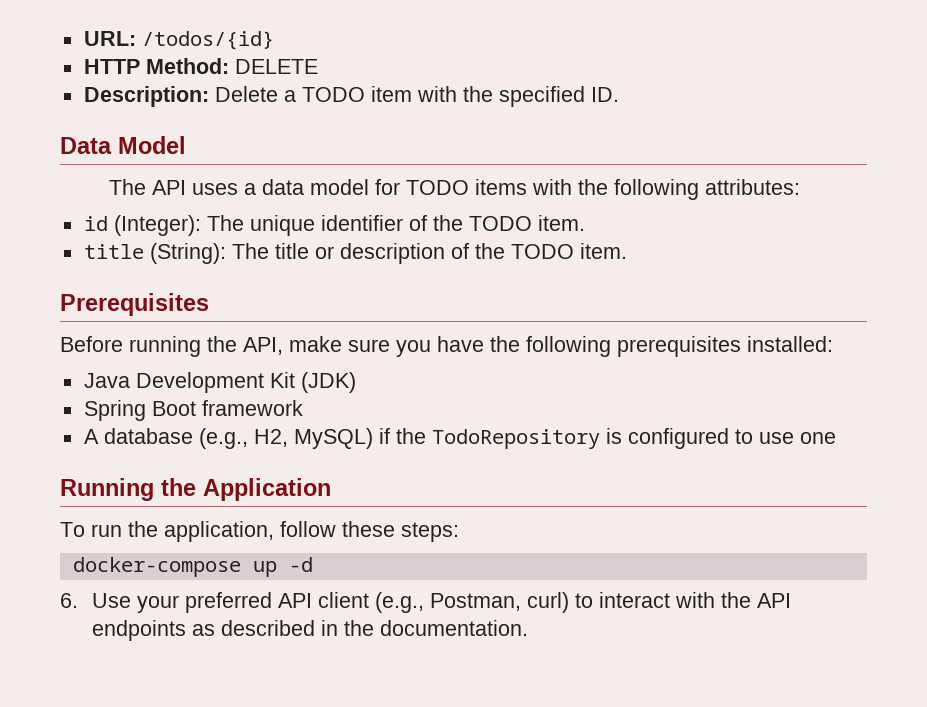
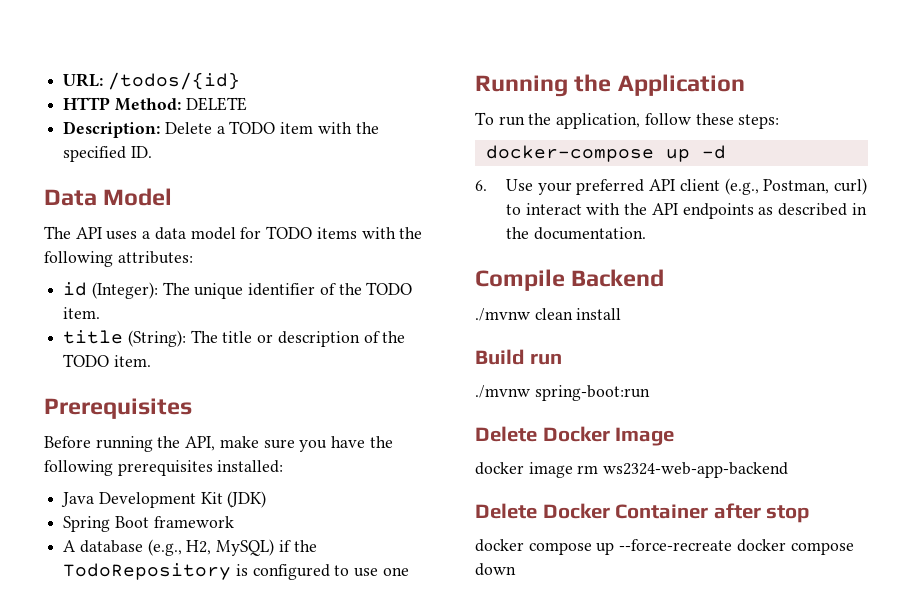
(528, 628) none -> [475,269,665,291] [475,308,622,321] [475,349,562,365] [475,385,650,401] [475,426,675,446] [475,462,789,478] [475,503,810,523] [475,539,854,555] [475,563,516,576] // Compile Backend // ./mvnw clean install // Build run // ./mvnw spring-boot:run // Delete Docker Image // docker image rm ws2324-web-app-backend // Delete Docker Container after stop // docker compose up --force-recreate docker compose down

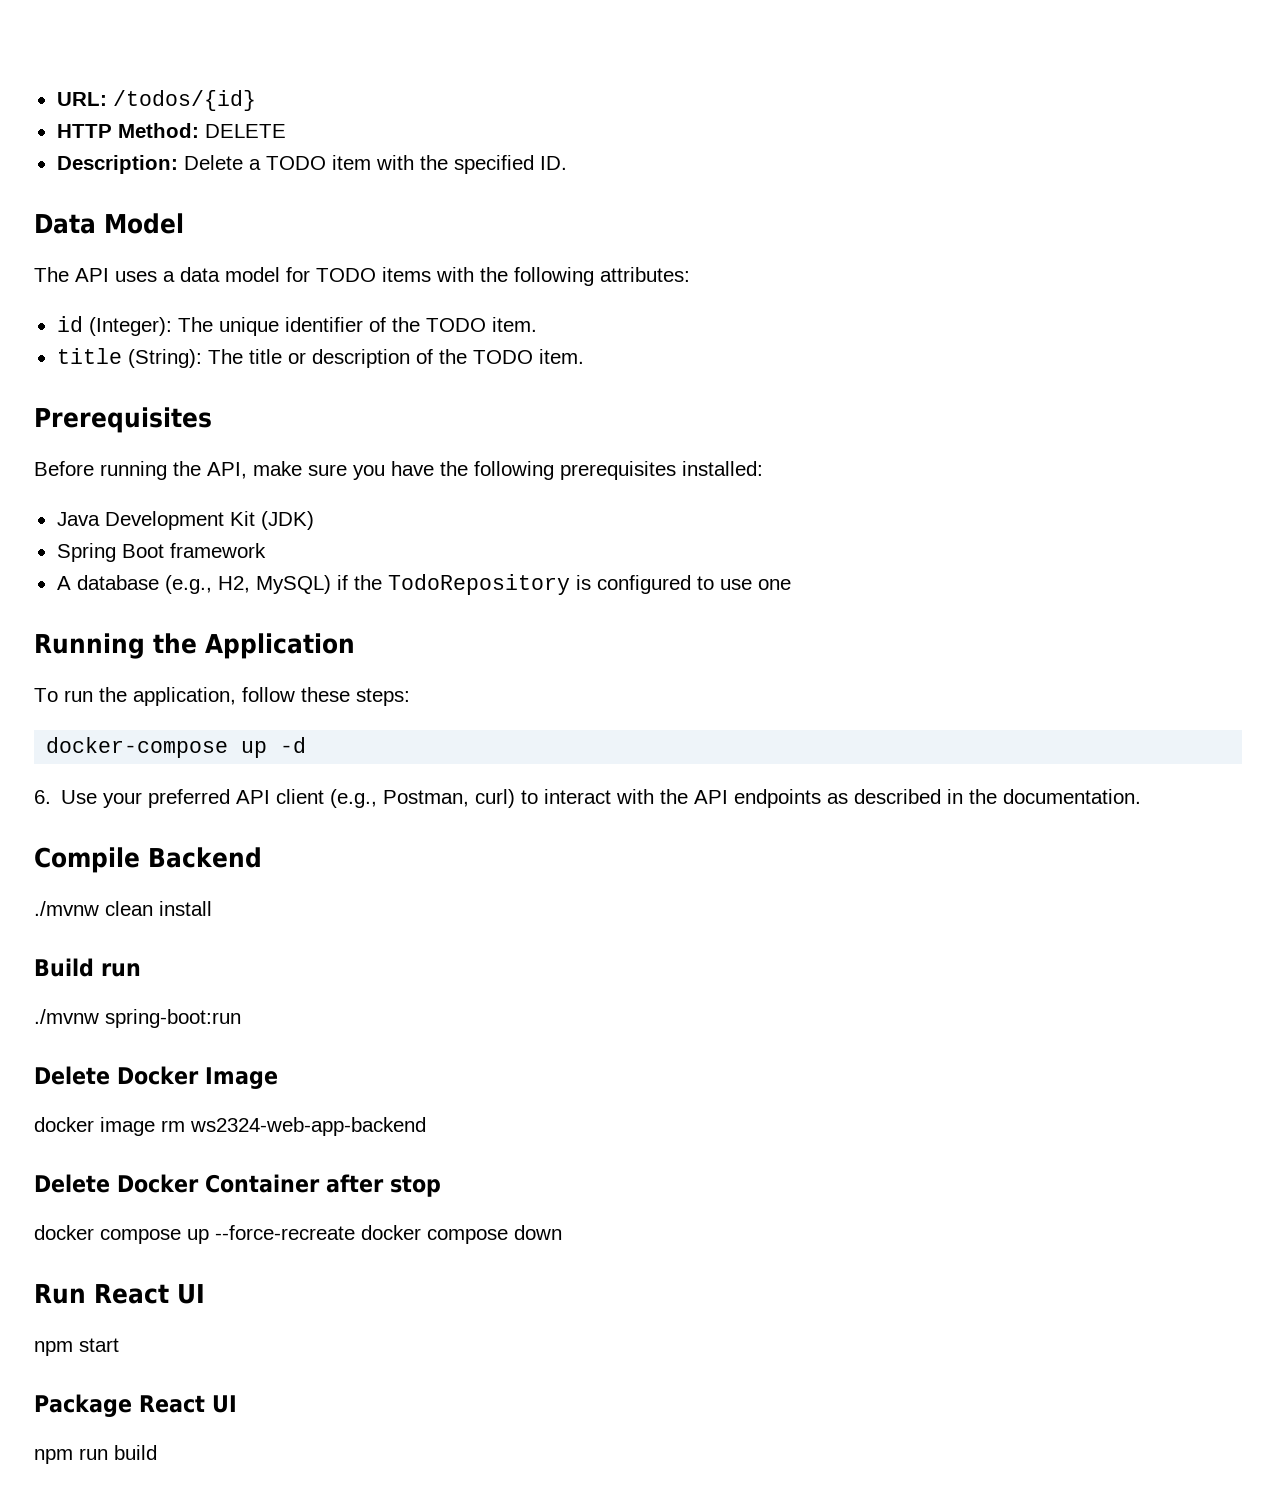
(516, 569) none -> [34,1284,205,1304] [34,1338,119,1356] [34,1394,237,1417] [34,1445,157,1464] // Run React UI // npm start // Package React UI // npm run build

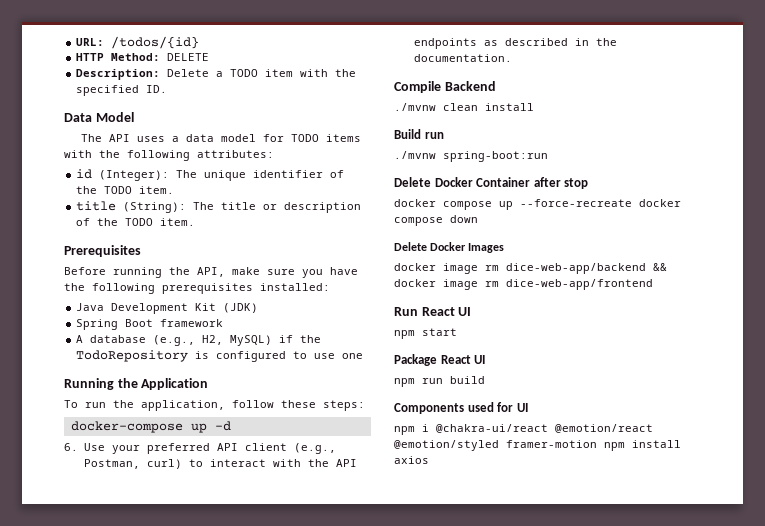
[34,1066,278,1089] [34,1117,426,1136] // Delete Docker Image // docker image rm ws2324-web-app-backend -> (548, 156) none
(562, 1232) none -> [394,242,505,253] [394,263,667,274] [394,279,653,290] // Delete Docker Images // docker image rm dice-web-app/backend && docker image rm dice-web-app/frontend
(157, 1452) none -> [394,402,528,414] [394,424,653,435] [394,440,681,451] [394,456,429,464] // Components used for UI // npm i @chakra-ui/react @emotion/react @emotion/styled framer-motion npm install axios

